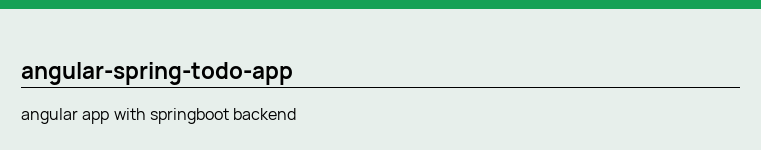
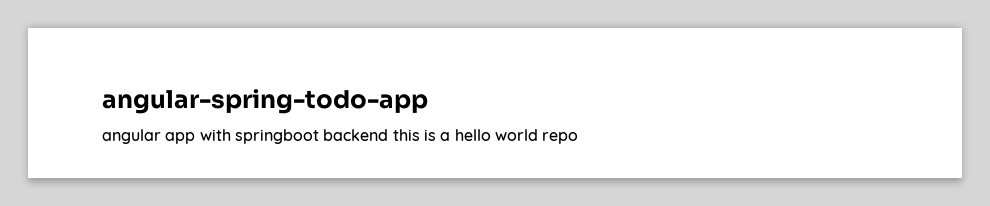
(297, 114) none -> [392,129,579,144] this is a hello world repo

